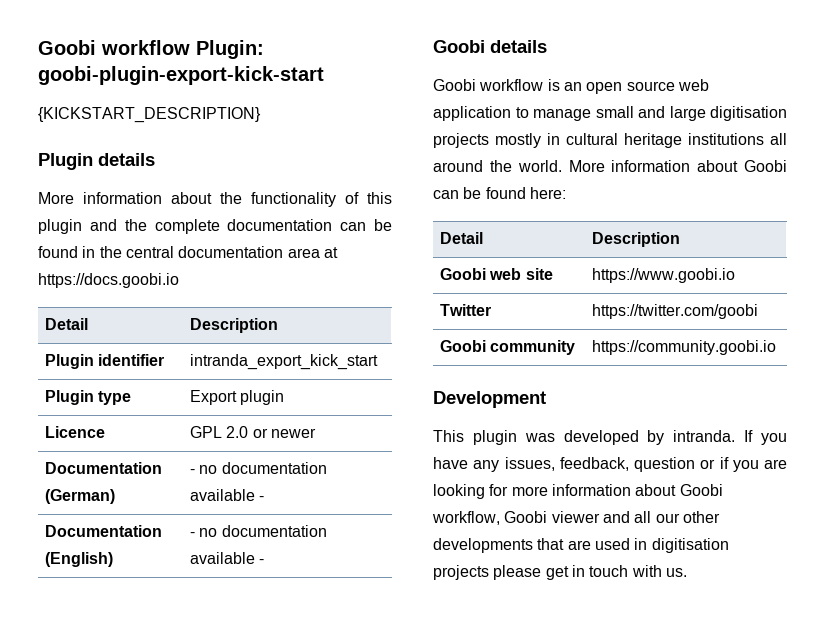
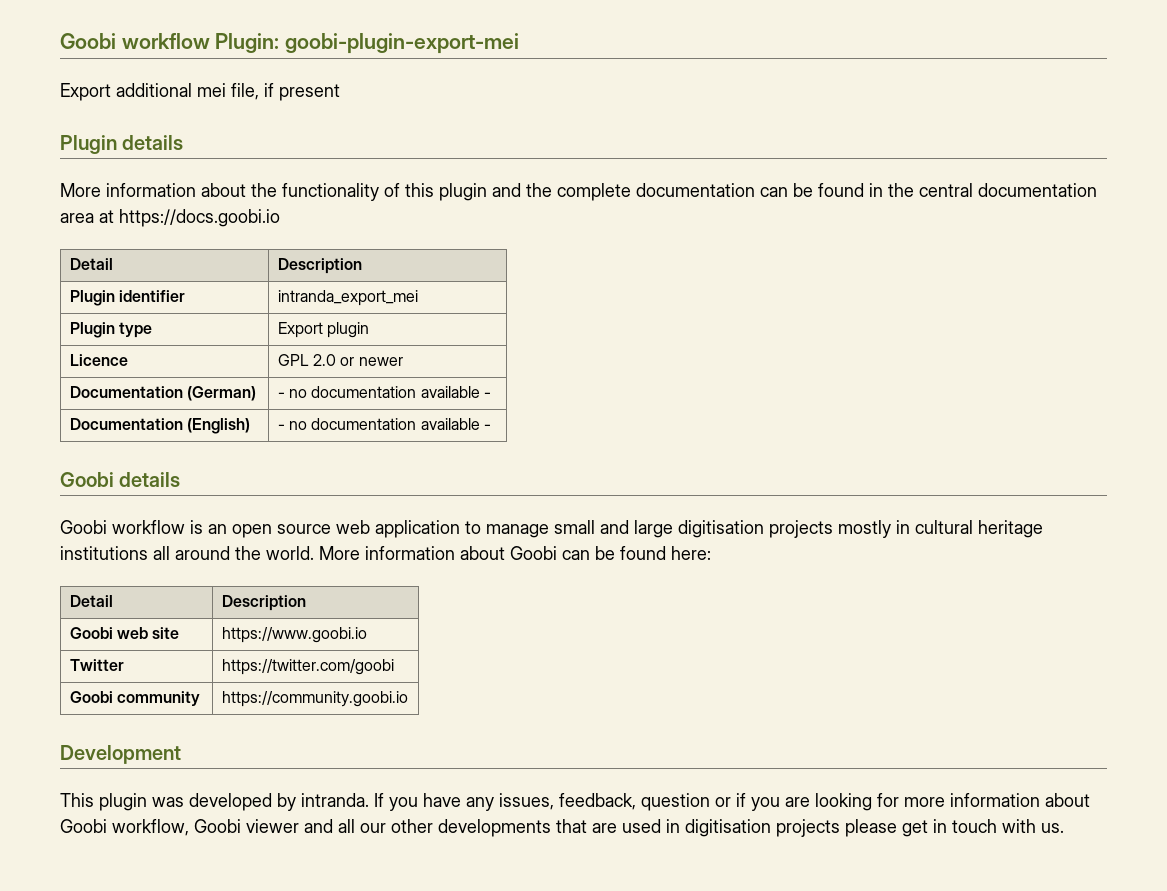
[38,66,324,85] [38,107,261,123] goobi-plugin-export-kick-start // {KICKSTART_DESCRIPTION} -> [285,33,520,54] [60,83,340,101] goobi-plugin-export-mei // Export additional mei file, if present
[189,354,378,370] intranda_export_kick_start -> [277,290,418,306] intranda_export_mei

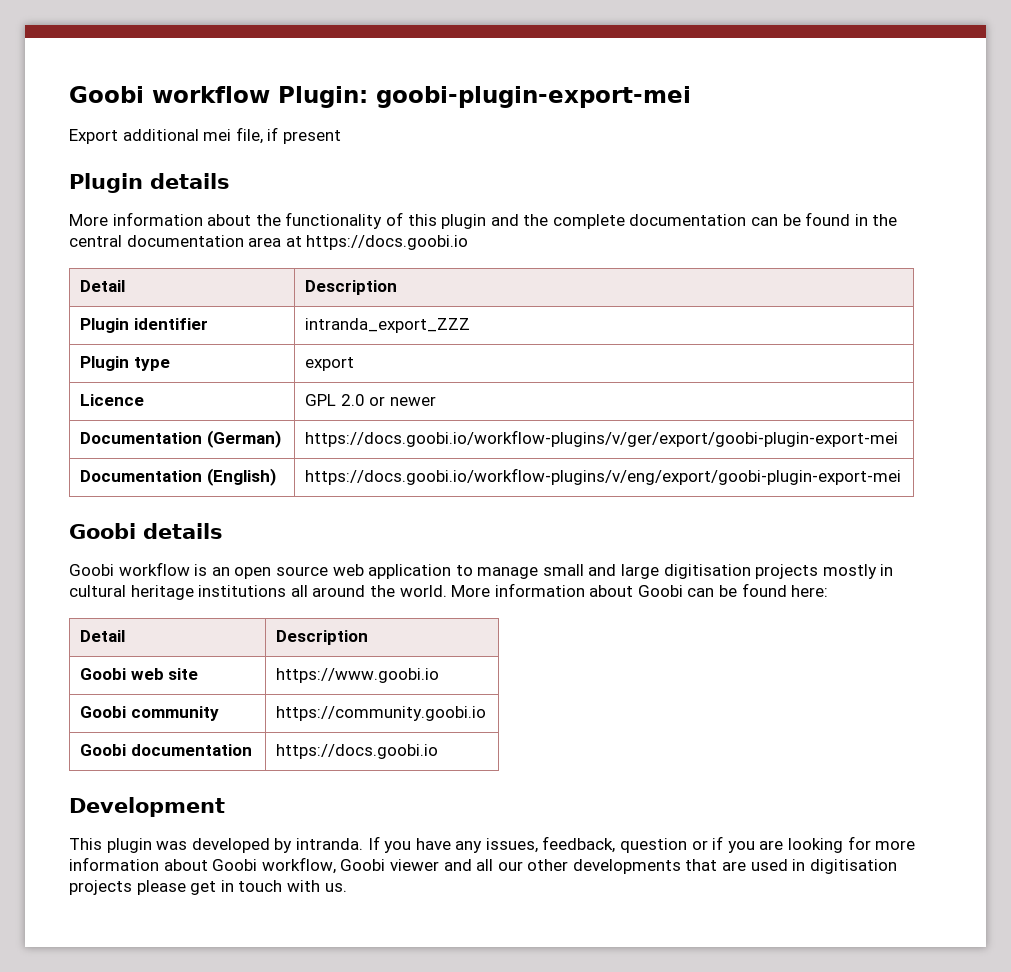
[277,290,418,306] intranda_export_mei -> [305,318,471,333] intranda_export_ZZZ
[277,322,370,338] Export plugin -> [305,357,355,371] export
[277,386,491,398] [69,418,251,434] [277,418,491,430] - no documentation available - // Documentation (English) | - no documentation available - -> [305,430,899,447] [80,468,276,486] [305,468,902,485] https://docs.goobi.io/workflow-plugins/v/ger/export/goobi-plugin-export-mei // Documentation (English) | https://docs.goobi.io/workflow-plugins/v/eng/export/goobi-plugin-export-mei
[69,659,124,671] [221,659,394,675] // Twitter | https://twitter.com/goobi -> (440, 675) none
(408, 699) none -> [80,744,252,756] [276,744,439,759] // Goobi documentation | https://docs.goobi.io

